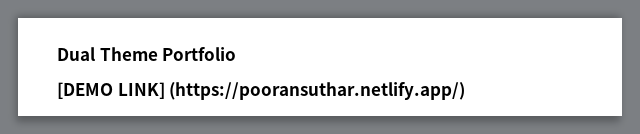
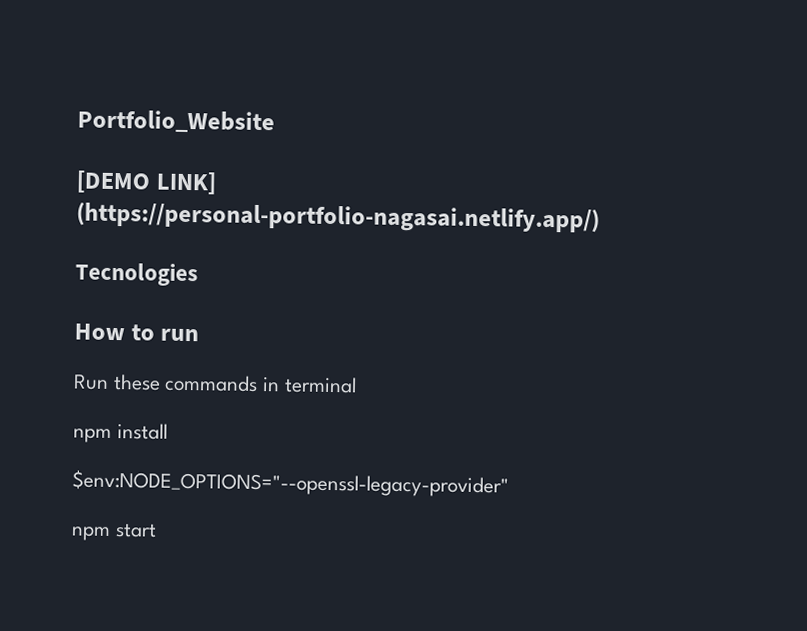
[57,47,237,61] Dual Theme Portfolio -> [77,109,275,135] Portfolio_Website
[169,82,466,100] (https://pooransuthar.netlify.app/) -> [76,202,600,234] [75,262,198,287] [74,323,200,342] [73,374,357,394] [73,423,168,443] [72,469,509,498] [71,523,157,541] (https://personal-portfolio-nagasai.netlify.app/) // Tecnologies // How to run // Run these commands in terminal // npm install // $env:NODE_OPTIONS="--openssl-legacy-provider" // npm start

